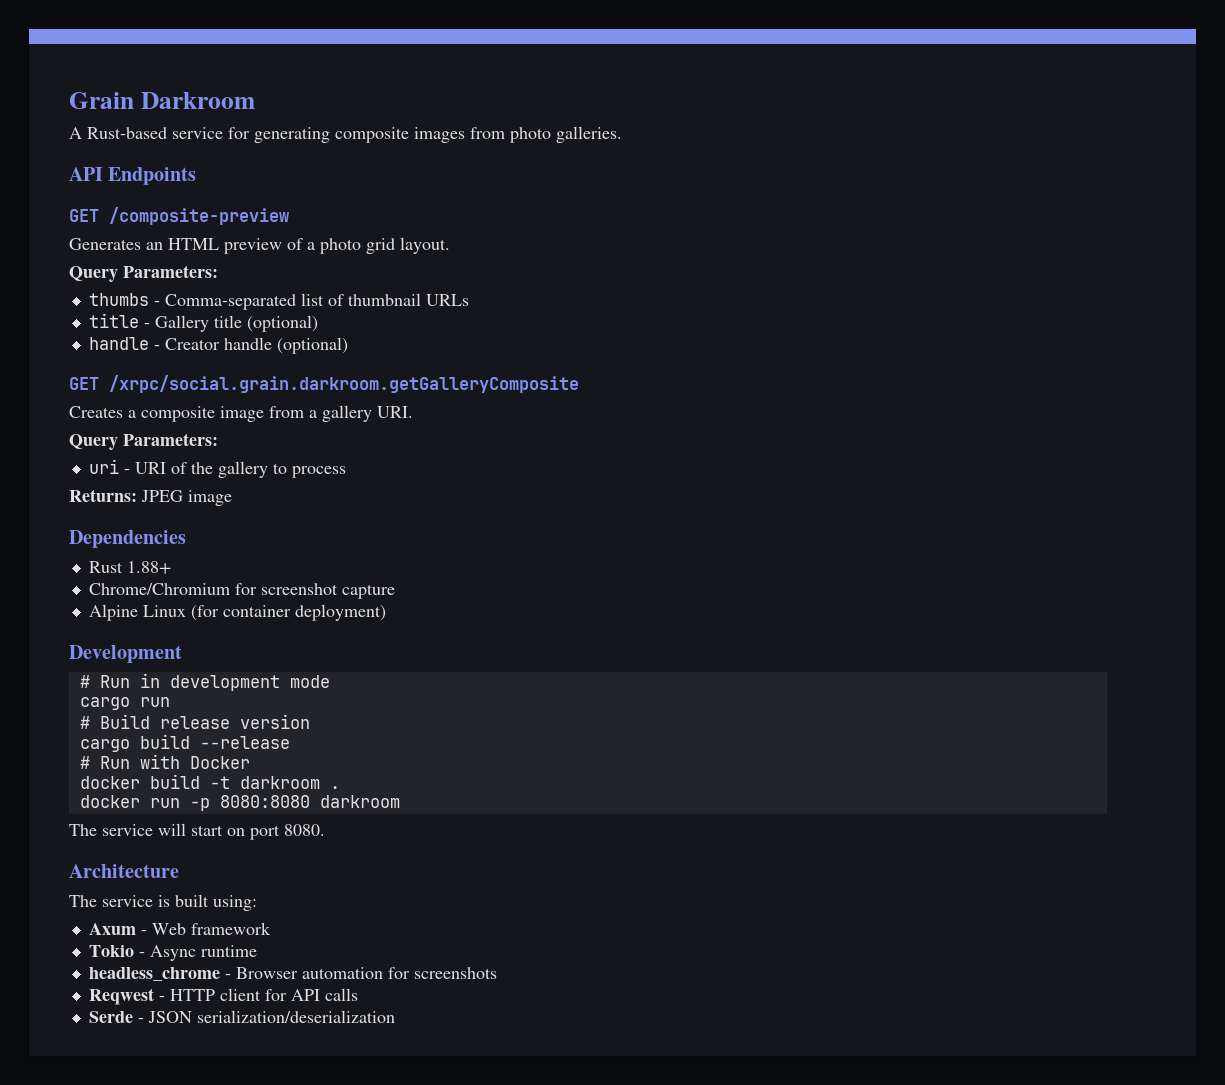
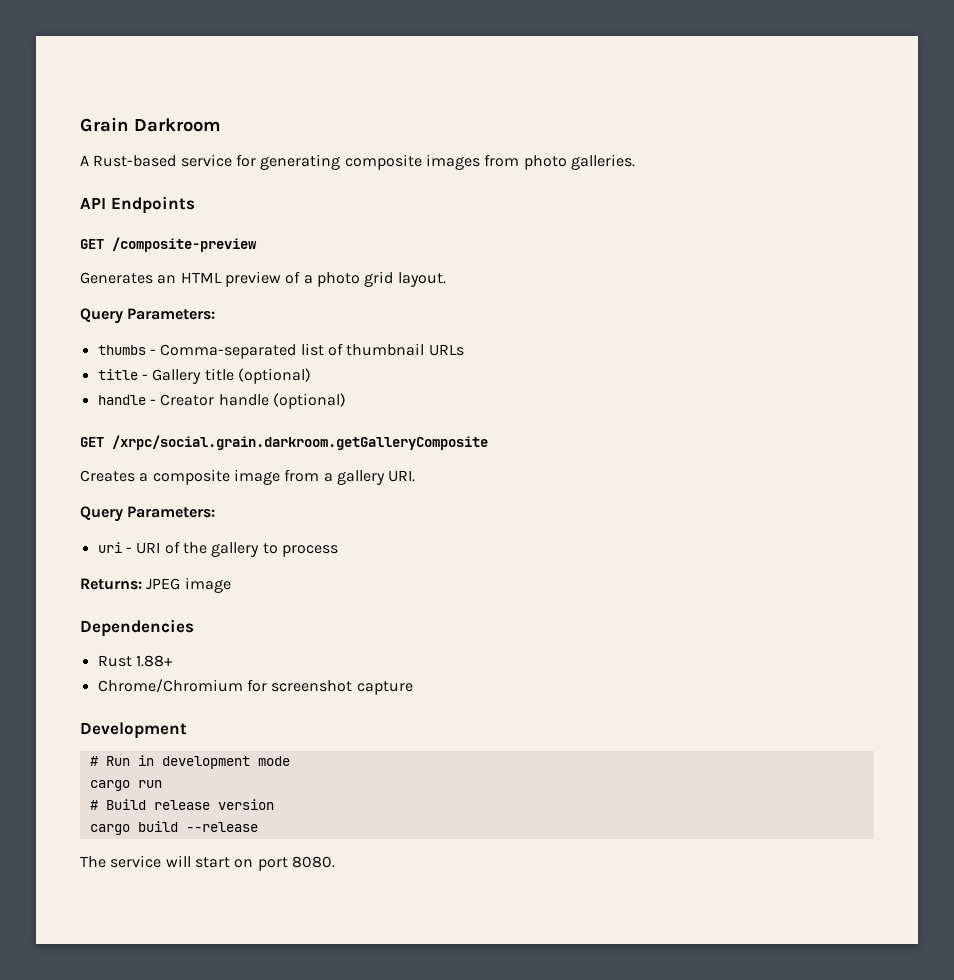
[88,604,386,621] // Alpine Linux (for container deployment) -> (413, 688) none
[79,754,250,769] [79,774,340,789] [79,795,400,811] // # Run with Docker // docker build -t darkroom . // docker run -p 8080:8080 darkroom -> (258, 827) none
[69,864,179,878] [69,894,257,911] [88,922,271,935] [88,945,257,961] [88,967,497,981] [88,988,358,1005] [88,1010,395,1023] // Architecture // The service is built using: // Axum - Web framework // Tokio - Async runtime // headless_chrome - Browser automation for screenshots // Reqwest - HTTP client for API calls // Serde - JSON serialization/deserialization -> (335, 862) none

